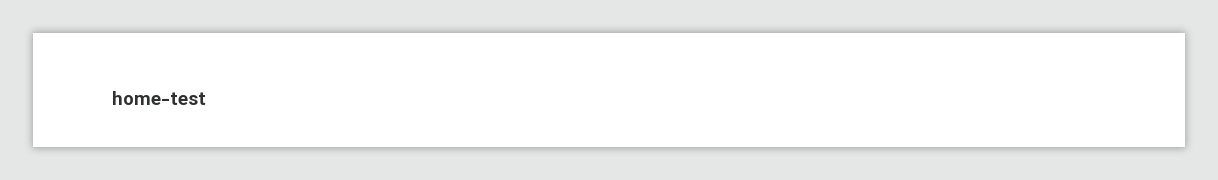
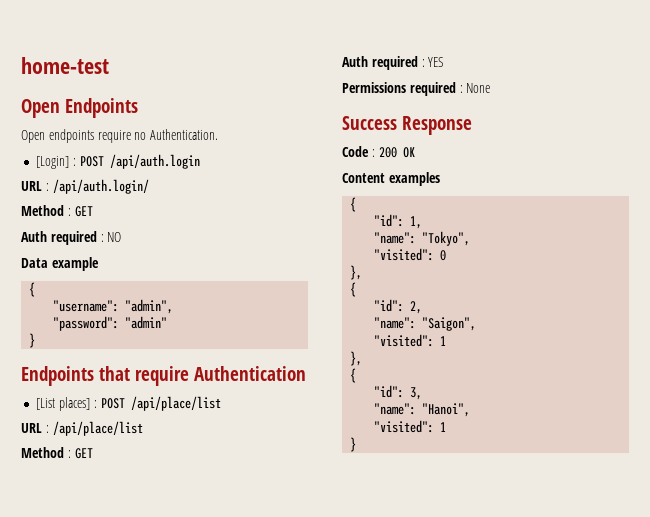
(206, 98) none -> [21,98,139,118] [21,129,219,143] [36,154,200,169] [21,179,149,194] [21,205,93,217] [21,231,122,245] [21,257,99,271] [29,282,36,297] [53,299,174,314] [53,316,168,331] [29,333,36,348] [21,366,307,386] [36,396,221,411] [21,421,143,436] [21,447,93,459] [342,56,445,70] [342,82,491,96] [342,116,473,135] [342,146,415,158] [342,172,440,186] [350,197,357,212] [374,214,423,229] [374,231,471,246] [374,248,447,261] [350,265,363,280] [350,282,357,297] [374,299,423,314] [374,317,477,331] [374,334,447,347] [350,351,363,366] [350,368,357,383] [374,385,423,400] [374,403,471,417] [374,420,447,433] [350,437,357,452] // Open Endpoints // Open endpoints require no Authentication. // [Login] : POST /api/auth.login // URL : /api/auth.login/ // Method : GET // Auth required : NO // Data example // { // "username": "admin", // "password": "admin" // } // Endpoints that require Authentication // [List places] : POST /api/place/list // URL : /api/place/list // Method : GET // Auth required : YES // Permissions required : None // Success Response // Code : 200 OK // Content examples // { // "id": 1, // "name": "Tokyo", // "visited": 0 // }, // { // "id": 2, // "name": "Saigon", // "visited": 1 // }, // { // "id": 3, // "name": "Hanoi", // "visited": 1 // }

